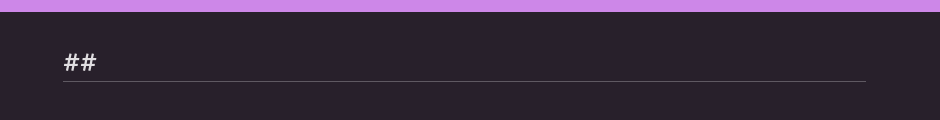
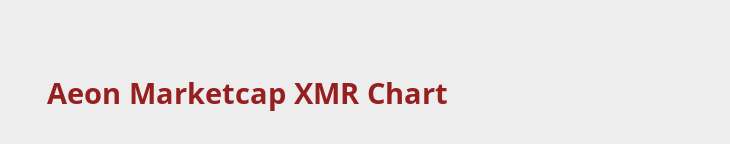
[63,53,97,71] ## -> [47,82,448,111] Aeon Marketcap XMR Chart

